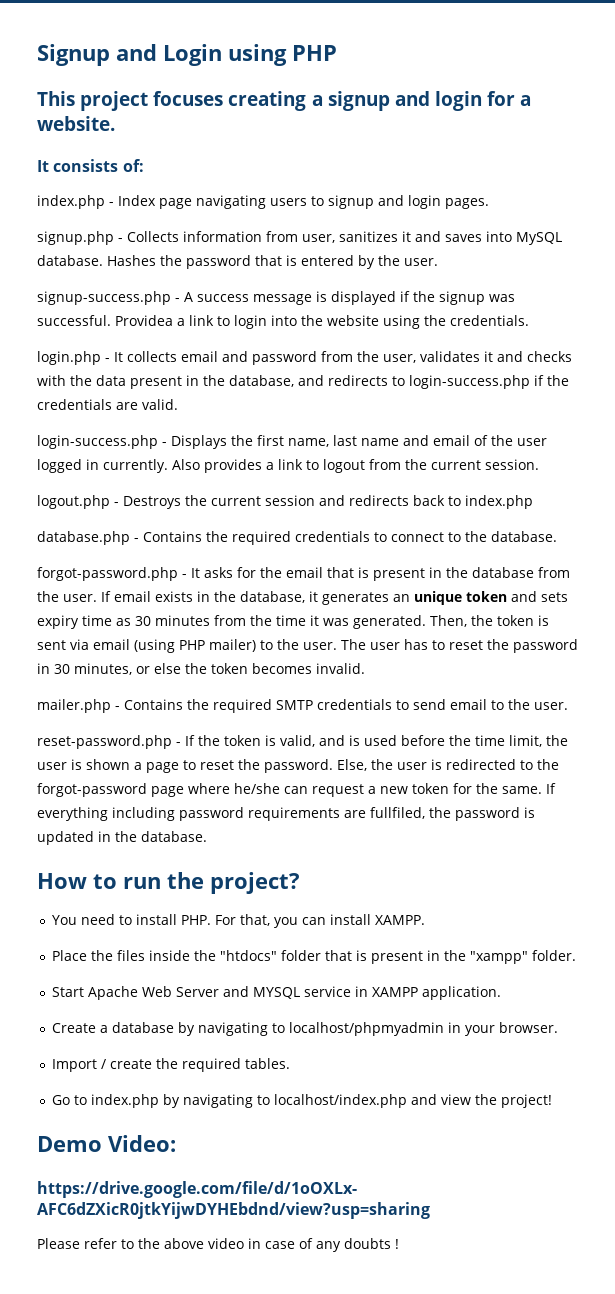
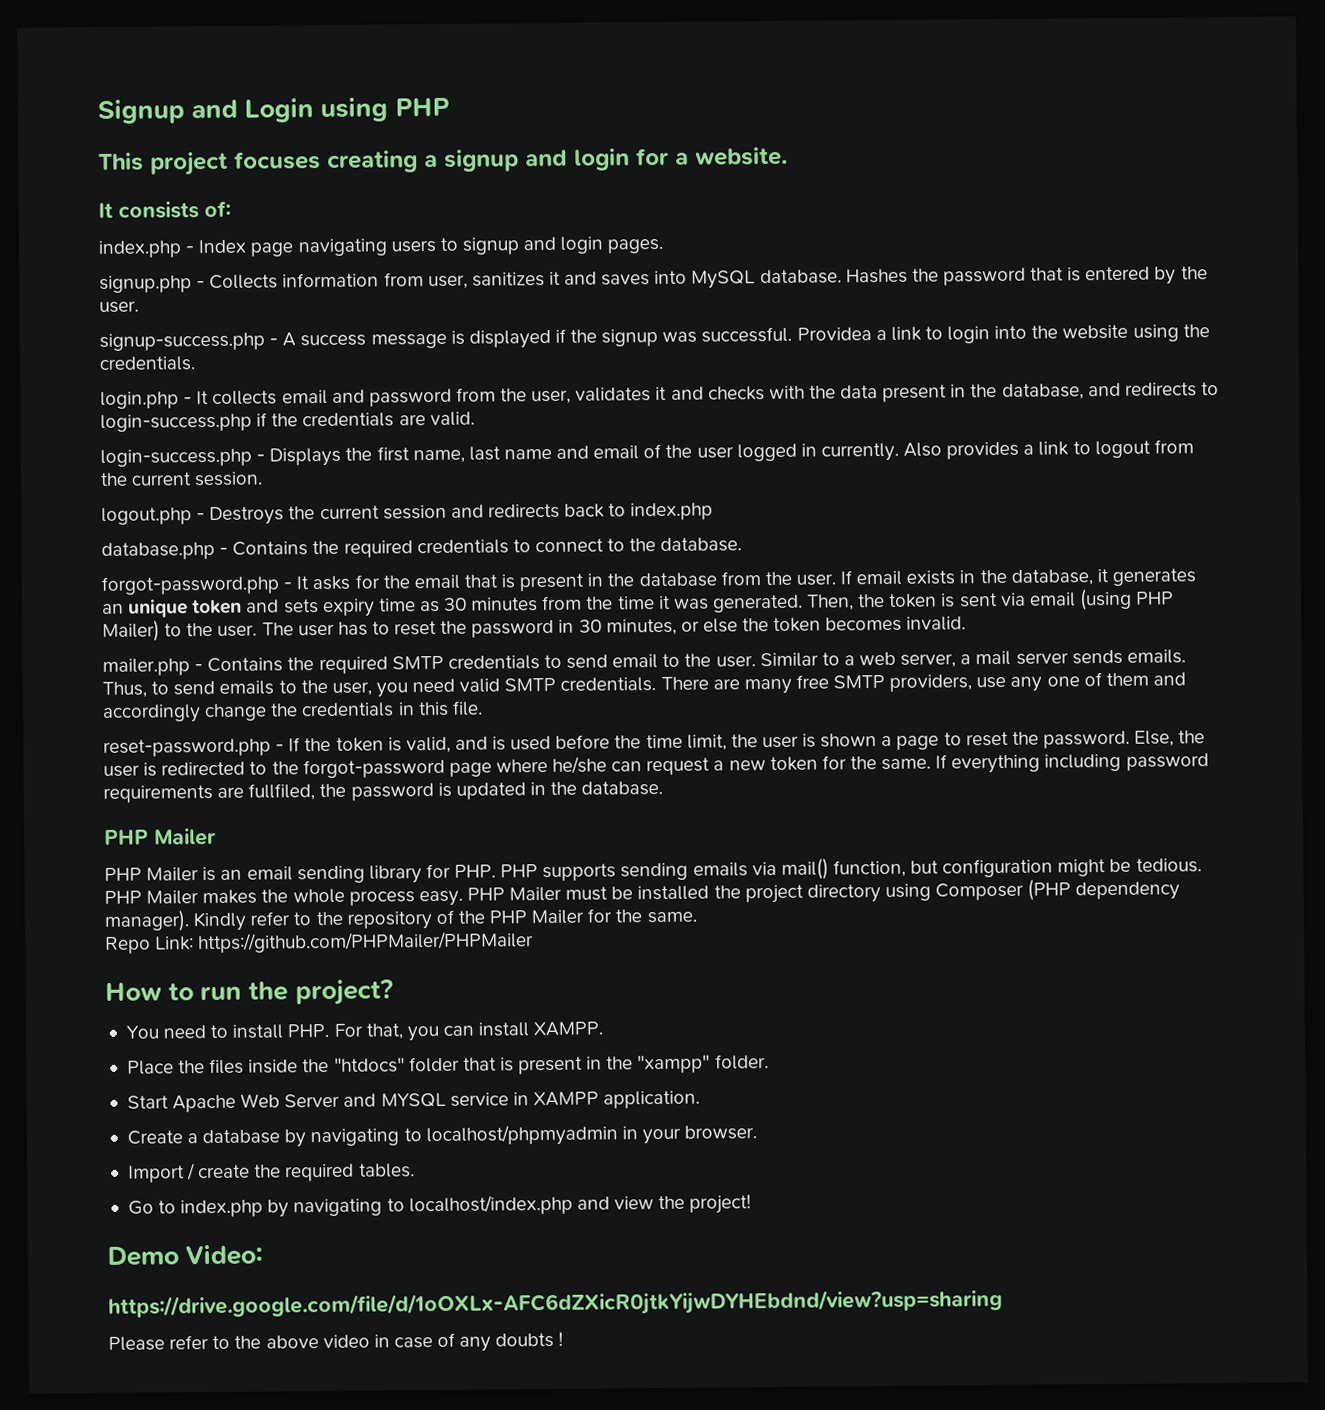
[209,639,256,652] mailer) -> [102,620,160,642] Mailer)
(568, 706) none -> [759,649,1186,668] [102,672,1186,698] [102,700,483,723] Similar to a web server, a mail server sends emails. Thus, to send emails to the user, you need valid SMTP credentials. There are many free SMTP providers, use any one of them and accordingly change the credentials in this file.
(207, 836) none -> [104,827,216,846] [104,858,1202,884] [104,879,1181,907] [104,908,697,932] [105,931,535,954] // PHP Mailer // PHP Mailer is an email sending library for PHP. PHP supports sending emails via mail() function, but configuration might be tedious. PHP Mailer makes the whole process easy. PHP Mailer must be installed the project directory using Composer (PHP dependency manager). Kindly refer to the repository of the PHP Mailer for the same. // Repo Link: https://github.com/PHPMailer/PHPMailer

